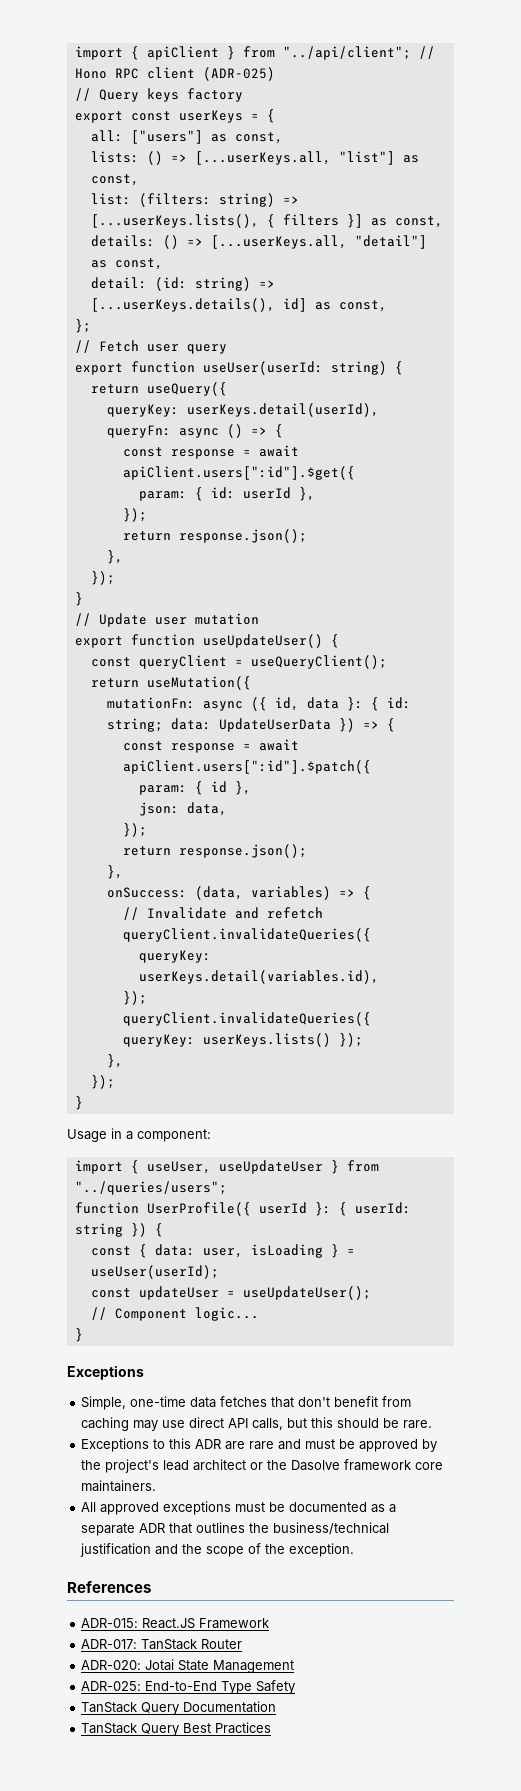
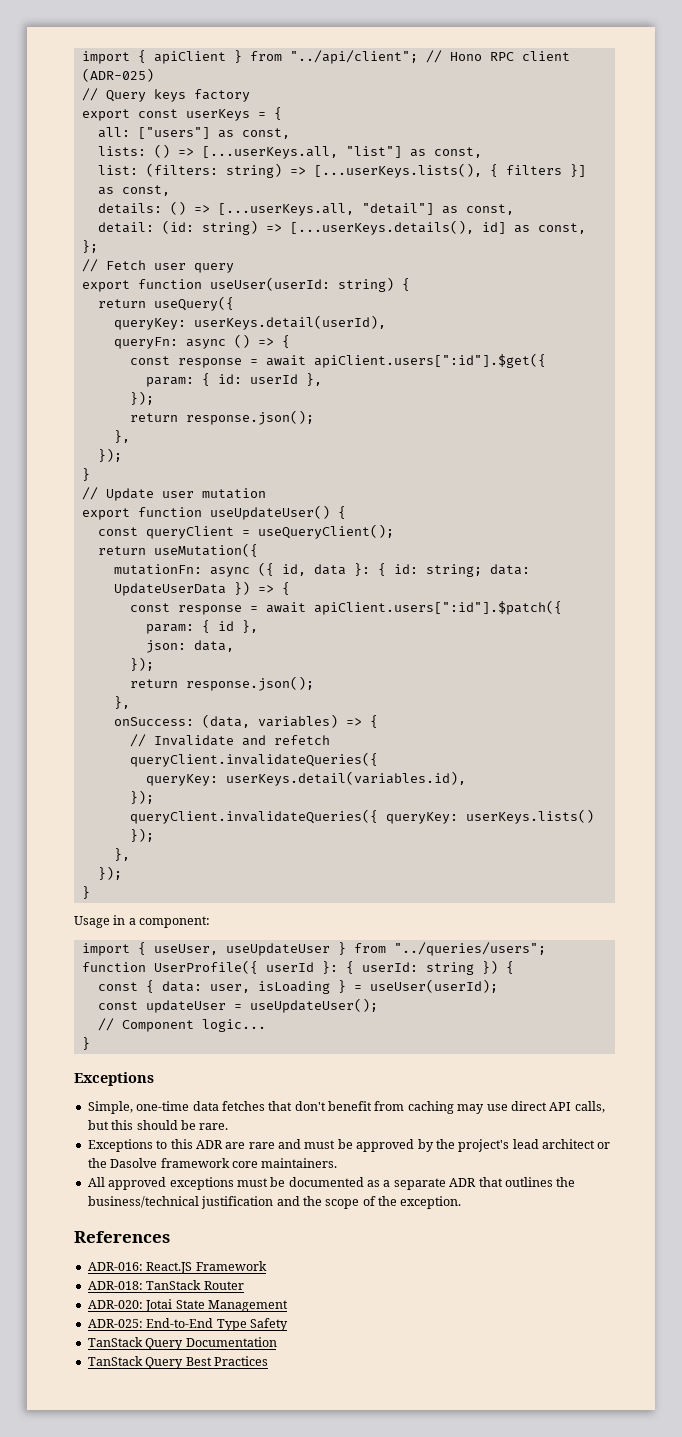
[81,1618,139,1628] ADR-015: -> [87,1262,143,1271] ADR-016:
[81,1639,138,1649] ADR-017: -> [87,1281,143,1290] ADR-018:

